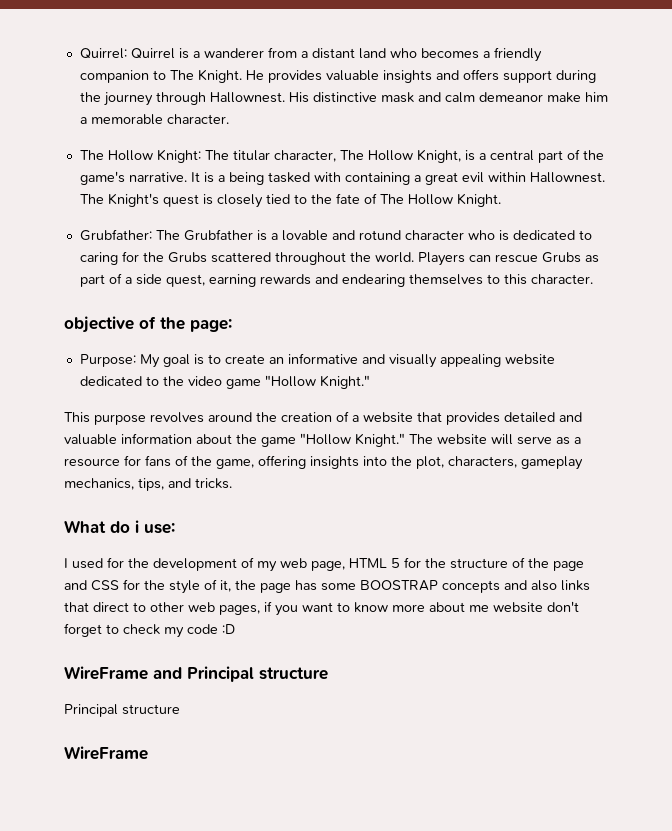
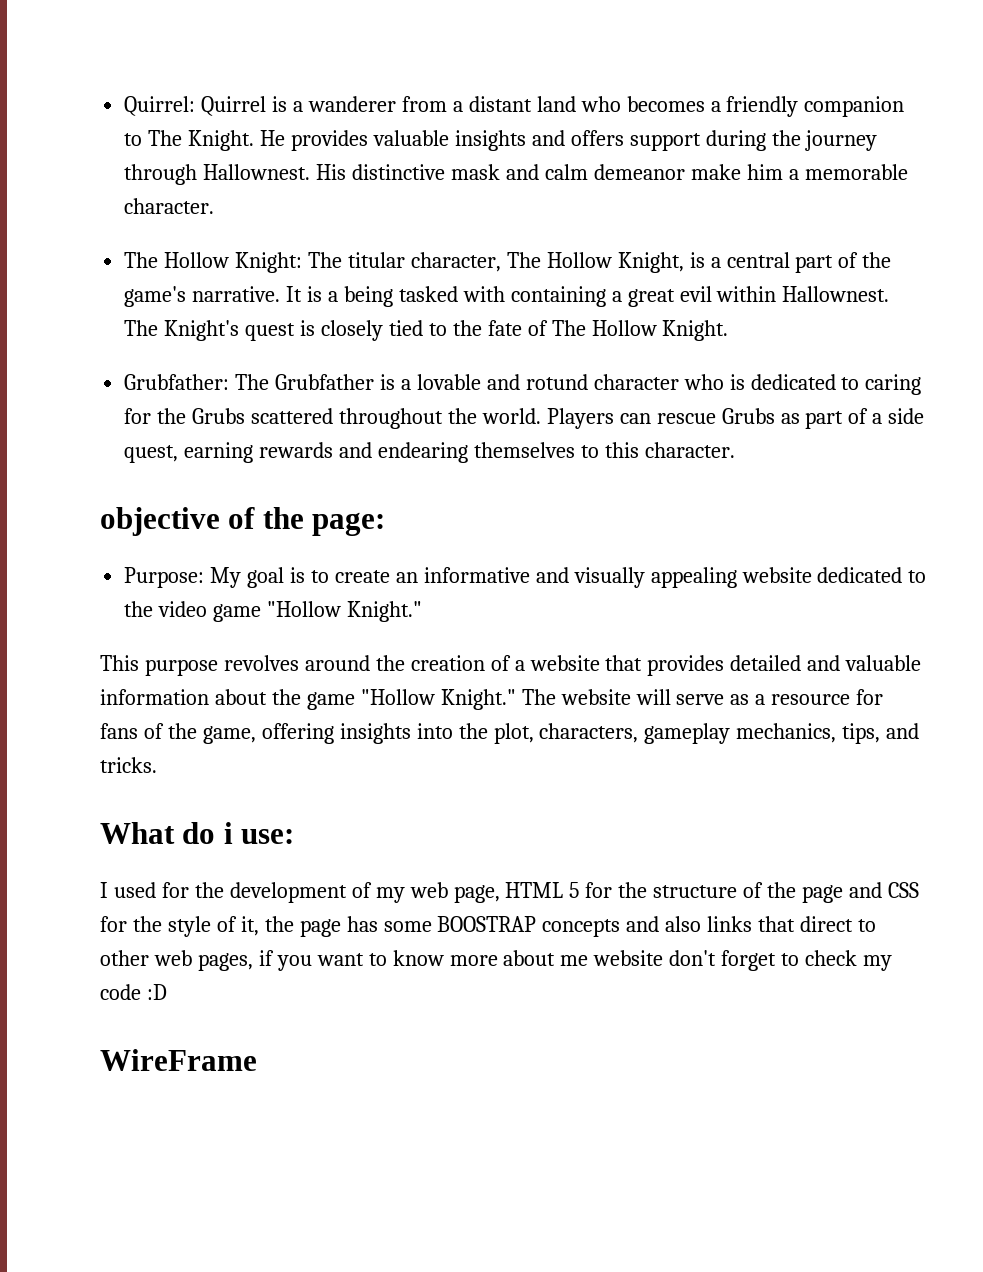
[64,666,328,682] [64,704,180,717] // WireFrame and Principal structure // Principal structure -> (167, 992) none

